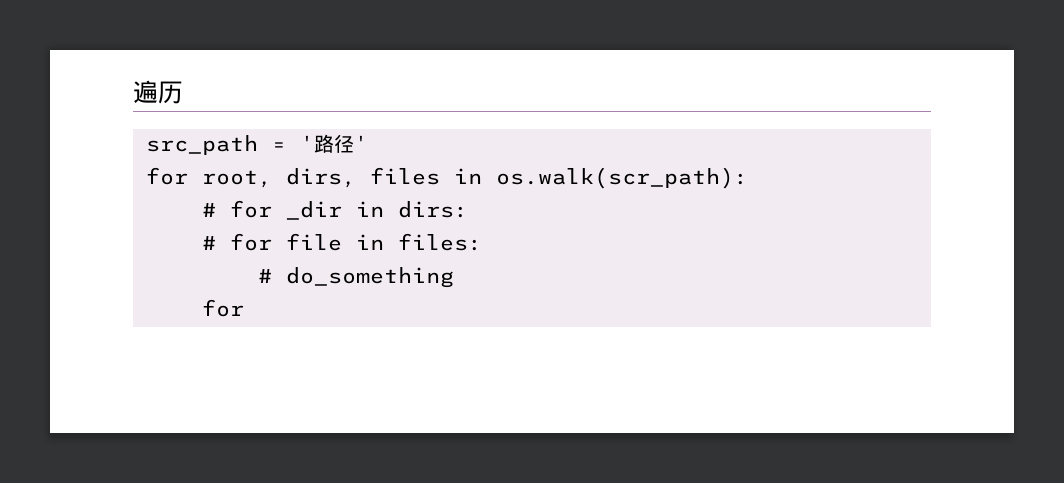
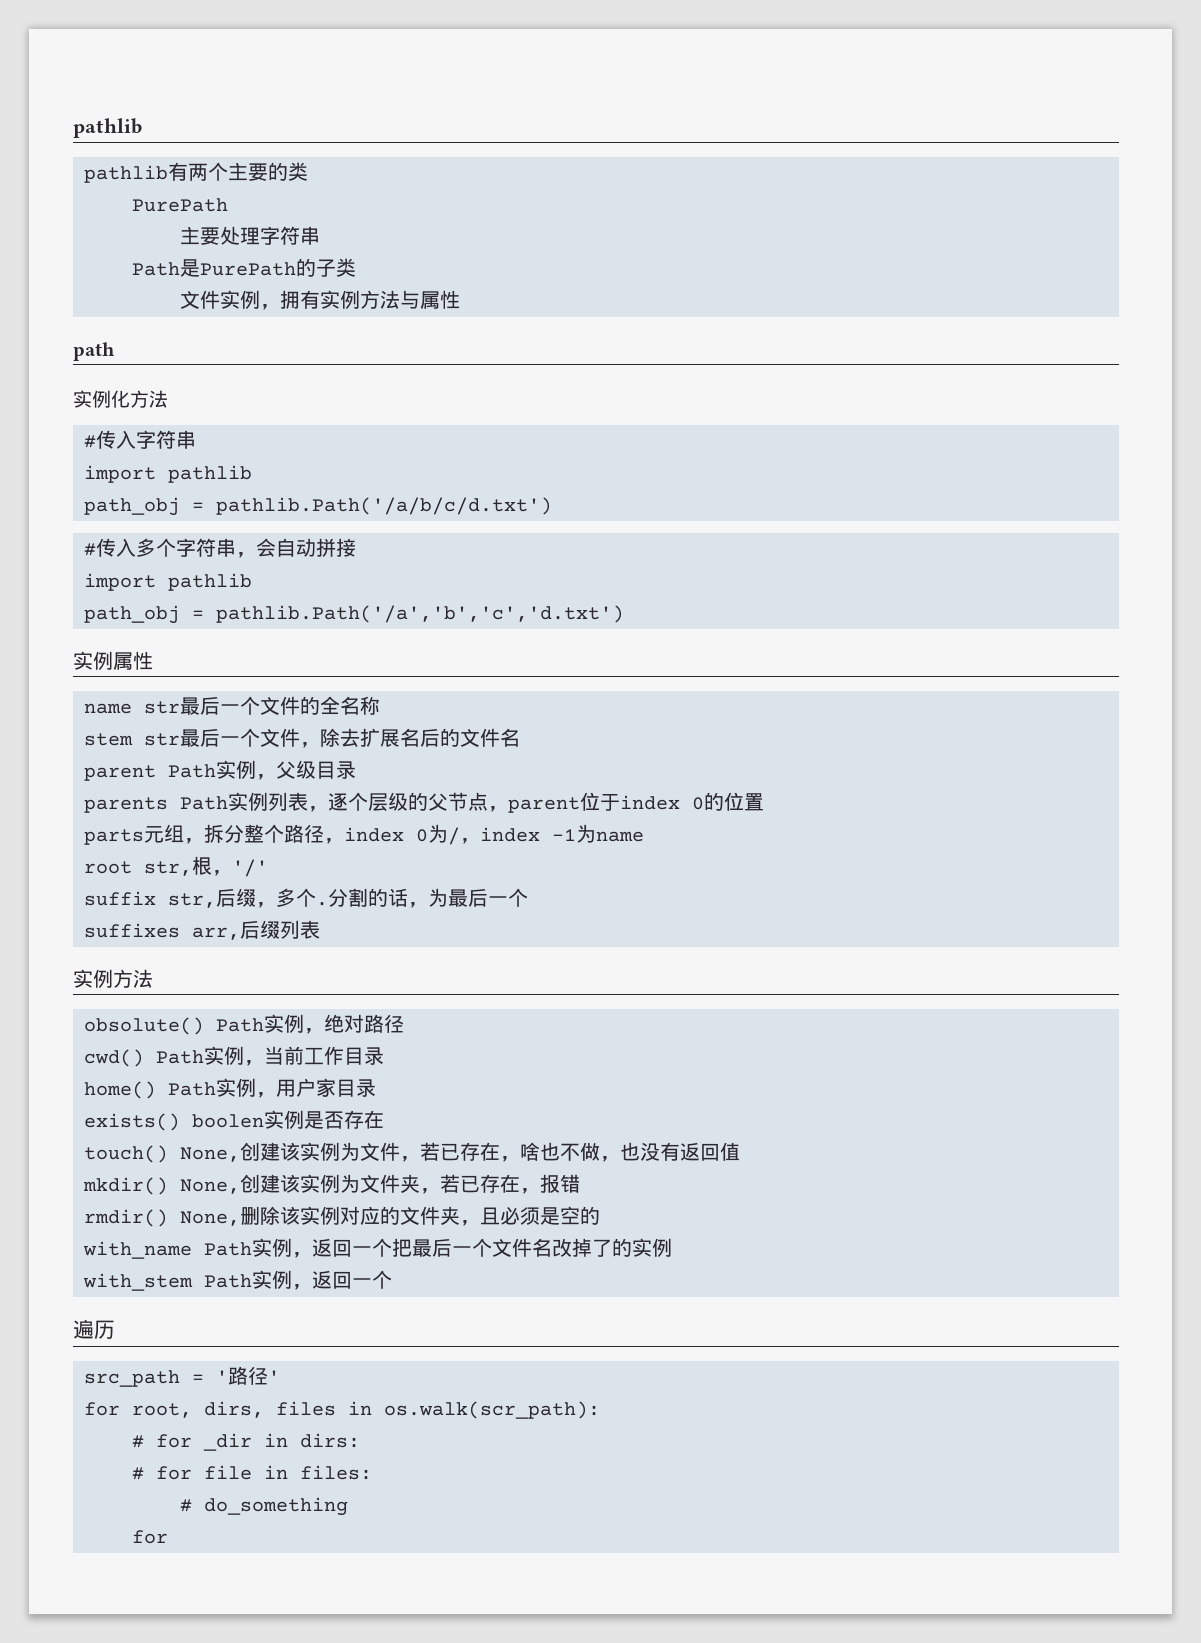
(133, 92) none -> [73,118,142,138] [83,162,308,183] [131,198,228,212] [179,226,320,245] [131,258,356,277] [179,290,460,310] [73,342,115,361] [73,390,168,408] [83,430,196,449] [83,465,252,483] [83,497,552,516] [83,538,356,558] [83,573,252,591] [83,605,624,624] [73,651,153,670] [83,696,380,715] [83,728,520,748] [83,760,356,781] [83,792,764,813] [83,824,644,845] [83,856,268,877] [83,888,528,908] [83,920,320,940] [73,969,153,988] [83,1014,404,1035] [83,1046,384,1067] [83,1078,376,1099] [83,1110,384,1131] [83,1142,740,1163] [82,1174,580,1195] [83,1206,600,1227] [82,1238,672,1259] [82,1270,392,1291] pathlib // pathlib有两个主要的类 // PurePath // 主要处理字符串 // Path是PurePath的子类 // 文件实例，拥有实例方法与属性 // path // 实例化方法 // #传入字符串 // import pathlib // path_obj = pathlib.Path('/a/b/c/d.txt') // #传入多个字符串，会自动拼接 // import pathlib // path_obj = pathlib.Path('/a','b','c','d.txt') // 实例属性 // name str最后一个文件的全名称 // stem str最后一个文件，除去扩展名后的文件名 // parent Path实例，父级目录 // parents Path实例列表，逐个层级的父节点，parent位于index 0的位置 // parts元组，拆分整个路径，index 0为/，index -1为name // root str,根，'/' // suffix str,后缀，多个.分割的话，为最后一个 // suffixes arr,后缀列表 // 实例方法 // obsolute() Path实例，绝对路径 // cwd() Path实例，当前工作目录 // home() Path实例，用户家目录 // exists() boolen实例是否存在 // touch() None,创建该实例为文件，若已存在，啥也不做，也没有返回值 // mkdir() None,创建该实例为文件夹，若已存在，报错 // rmdir() None,删除该实例对应的文件夹，且必须是空的 // with_name Path实例，返回一个把最后一个文件名改掉了的实例 // with_stem Path实例，返回一个 //

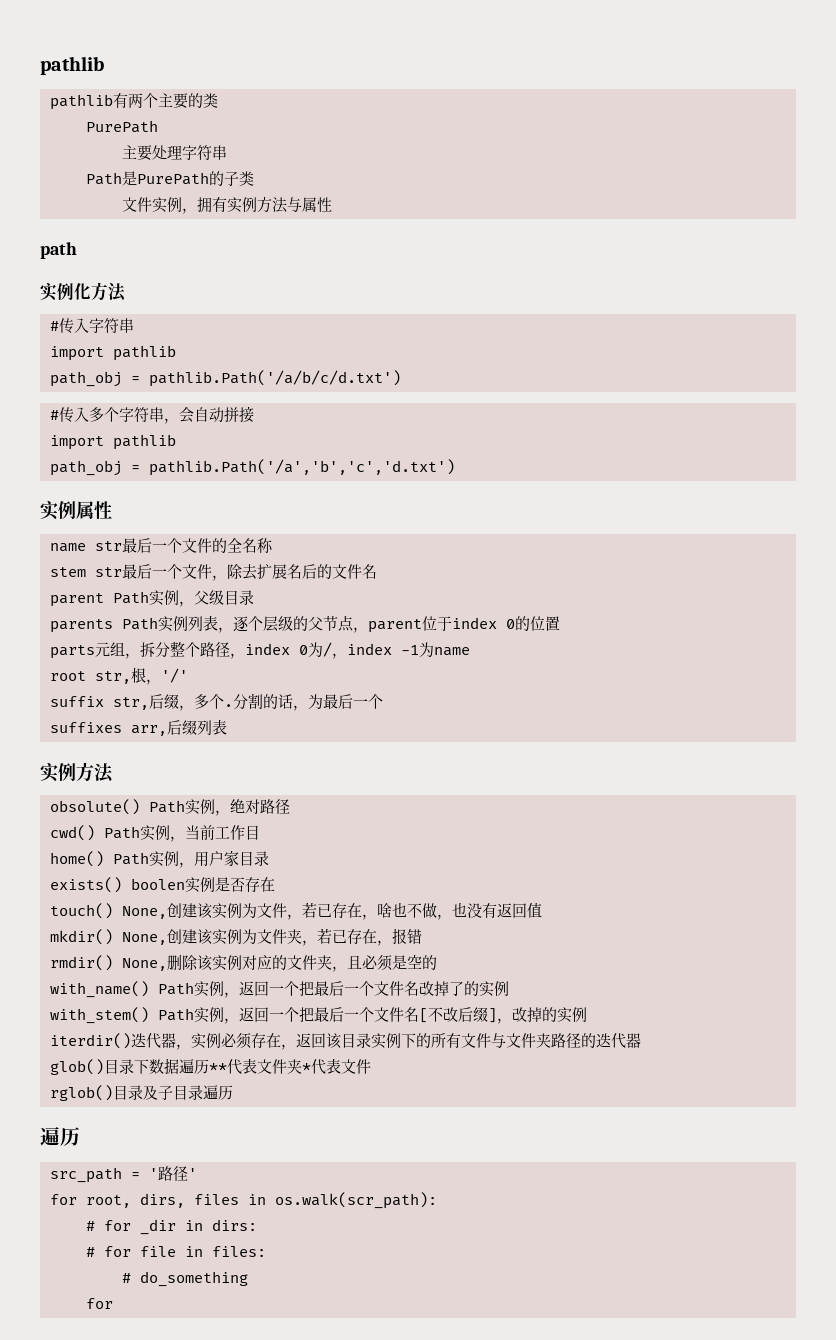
[363,1047,384,1065] 录 -> (260, 832) none
[82,1241,192,1259] with_name -> [49,981,149,998] with_name()
[82,1270,392,1291] with_stem Path实例，返回一个 -> [49,1007,587,1024] [49,1033,641,1050] [49,1058,371,1075] [49,1085,233,1101] with_stem() Path实例，返回一个把最后一个文件名[不改后缀]，改掉的实例 // iterdir()迭代器，实例必须存在，返回该目录实例下的所有文件与文件夹路径的迭代器 // glob()目录下数据遍历**代表文件夹*代表文件 // rglob()目录及子目录遍历

